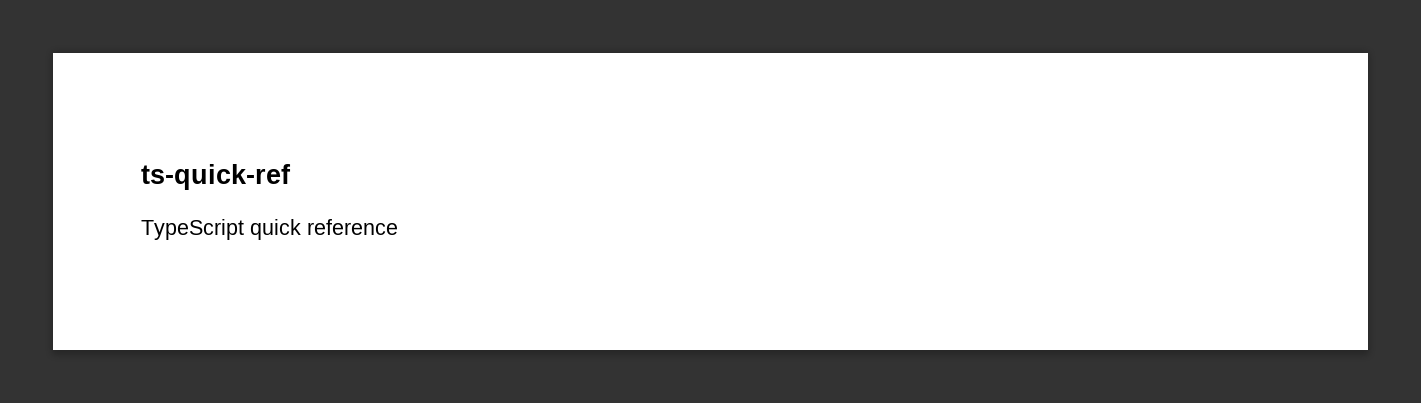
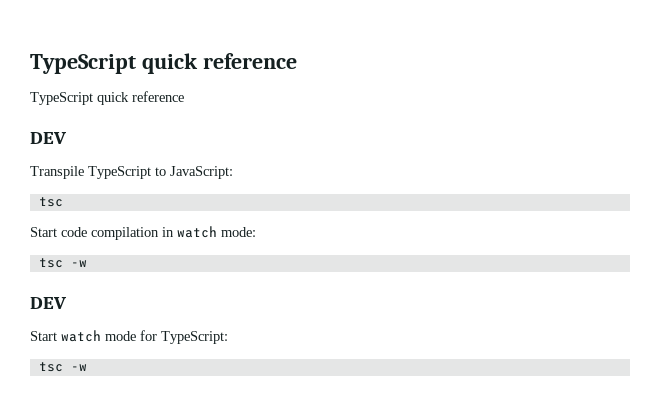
[141,164,291,190] [141,219,398,240] ts-quick-ref // TypeScript quick reference -> [30,53,297,74] [30,91,184,105] [30,132,67,144] [30,166,233,179] [38,197,63,207] [30,226,256,240] [38,258,87,268] [30,297,67,309] [30,330,228,344] [38,362,87,372] TypeScript quick reference // TypeScript quick reference // DEV // Transpile TypeScript to JavaScript: // tsc // Start code compilation in watch mode: // tsc -w // DEV // Start watch mode for TypeScript: // tsc -w

